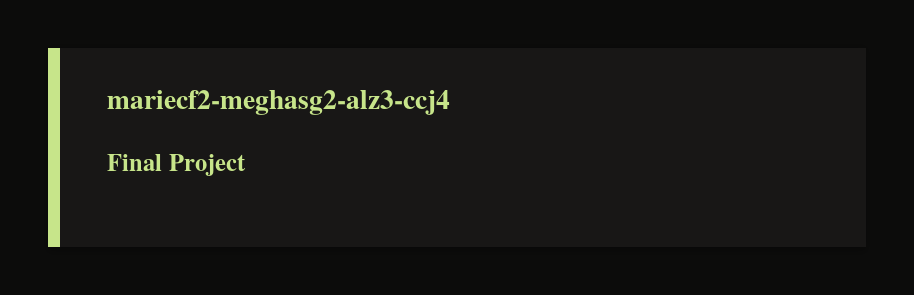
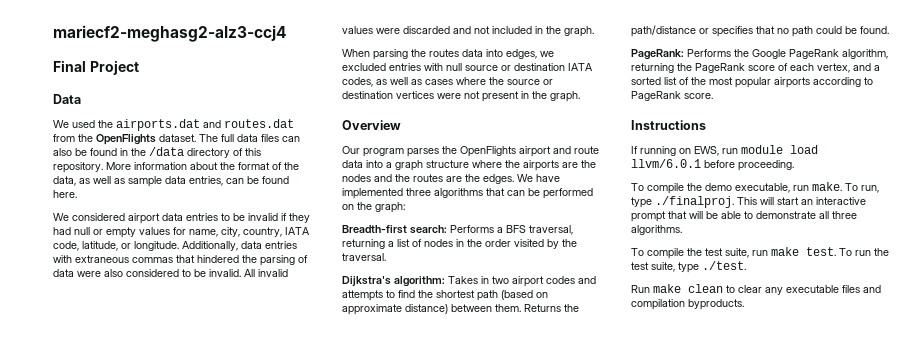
(246, 165) none -> [53,94,81,104] [53,119,294,131] [53,134,300,145] [53,147,261,158] [53,162,299,173] [53,176,289,187] [53,190,77,198] [53,213,310,224] [53,227,310,238] [53,241,297,251] [53,255,308,266] [53,269,288,277] [342,26,594,37] [342,49,554,60] [342,63,593,71] [342,77,553,87] [342,91,580,102] [342,120,401,130] [342,146,599,157] [342,160,596,171] [342,174,560,184] [342,188,593,199] [342,202,405,213] [342,225,573,235] [342,239,577,249] [342,253,386,261] [342,276,596,287] [342,290,548,301] [342,304,579,315] [631,25,889,37] [631,49,888,60] [631,63,880,73] [631,77,873,88] [631,91,713,101] [631,120,706,130] [631,145,818,156] [631,159,794,171] [631,182,879,194] [631,196,866,208] [631,211,857,222] [631,225,682,235] [631,247,889,259] [631,261,746,273] [631,284,881,295] [631,299,744,310] // Data // We used the airports.dat and routes.dat from the OpenFlights dataset. The full data files can also be found in the /data directory of this repository. More information about the format of the data, as well as sample data entries, can be found here. // We considered airport data entries to be invalid if they had null or empty values for name, city, country, IATA code, latitude, or longitude. Additionally, data entries with extraneous commas that hindered the parsing of data were also considered to be invalid. All invalid values were discarded and not included in the graph. // When parsing the routes data into edges, we excluded entries with null source or destination IATA codes, as well as cases where the source or destination vertices were not present in the graph. // Overview // Our program parses the OpenFlights airport and route data into a graph structure where the airports are the nodes and the routes are the edges. We have implemented three algorithms that can be performed on the graph: // Breadth-first search: Performs a BFS traversal, returning a list of nodes in the order visited by the traversal. // Dijkstra's algorithm: Takes in two airport codes and attempts to find the shortest path (based on approximate distance) between them. Returns the path/distance or specifies that no path could be found. // PageRank: Performs the Google PageRank algorithm, returning the PageRank score of each vertex, and a sorted list of the most popular airports according to PageRank score. // Instructions // If running on EWS, run module load llvm/6.0.1 before proceeding. // To compile the demo executable, run make. To run, type ./finalproj. This will start an interactive prompt that will be able to demonstrate all three algorithms. // To compile the test suite, run make test. To run the test suite, type ./test. // Run make clean to clear any executable files and compilation byproducts.

